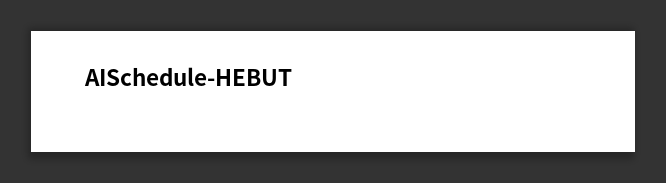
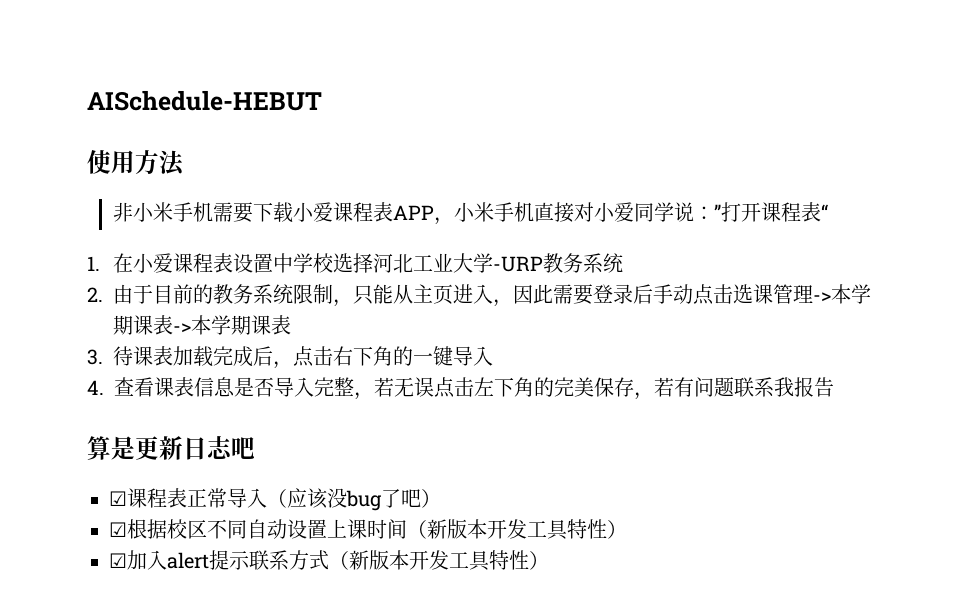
(292, 76) none -> [87,150,185,176] [113,202,829,225] [87,253,624,273] [87,284,872,307] [113,315,292,335] [87,346,494,369] [87,377,834,400] [87,436,255,460] [109,488,441,511] [109,519,627,540] [109,550,549,571] // 使用方法 // 非小米手机需要下载小爱课程表APP，小米手机直接对小爱同学说：”打开课程表“ // 1.在小爱课程表设置中学校选择河北工业大学-URP教务系统 // 2.由于目前的教务系统限制，只能从主页进入，因此需要登录后手动点击选课管理->本学期课表->本学期课表 // 3.待课表加载完成后，点击右下角的一键导入 // 4.查看课表信息是否导入完整，若无误点击左下角的完美保存，若有问题联系我报告 // 算是更新日志吧 // ☑课程表正常导入（应该没bug了吧） // ☑根据校区不同自动设置上课时间（新版本开发工具特性） // ☑加入alert提示联系方式（新版本开发工具特性）

